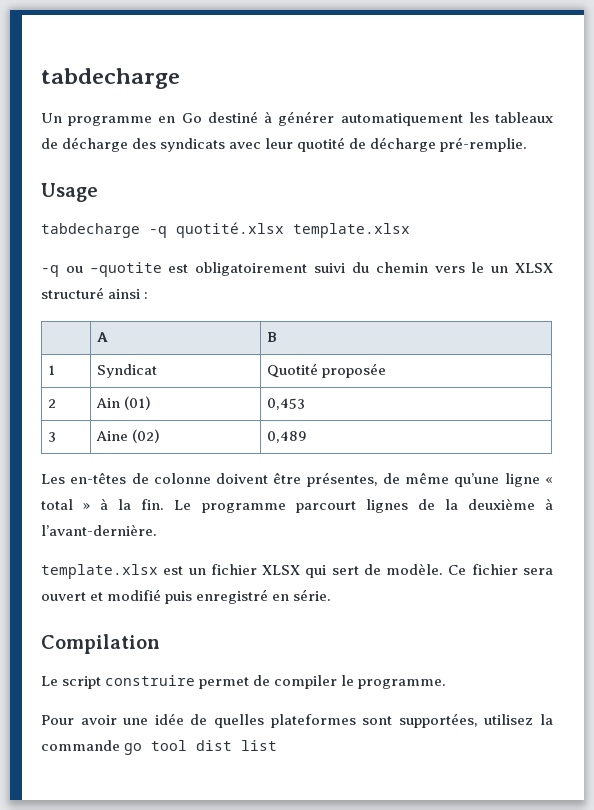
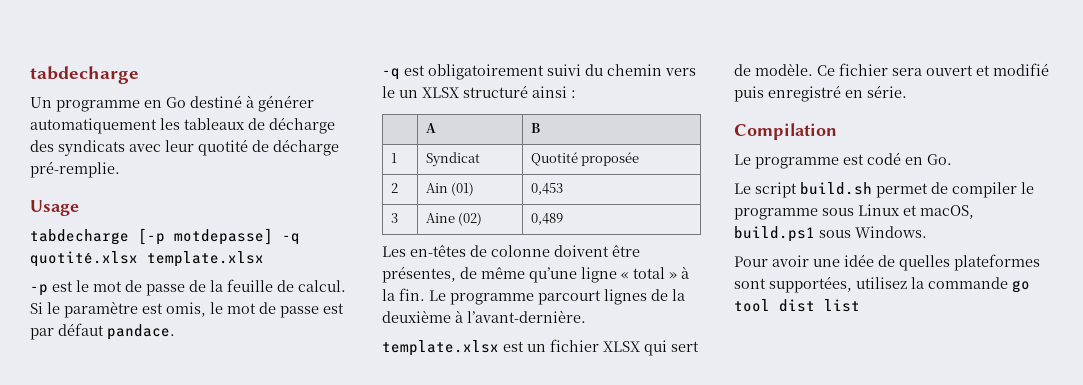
(140, 230) none -> [138,228,273,245] [-p motdepasse]
[41,262,162,277] // -q ou –quotite -> [30,279,346,296] [30,301,344,318] [30,323,175,340] [382,68,400,80] // -p est le mot de passe de la feuille de calcul. Si le paramètre est omis, le mot de passe est par défaut pandace. // -q
(160, 644) none -> [734,152,952,169] // Le programme est codé en Go.
[105,675,196,686] construire -> [800,182,872,195] build.sh
[358,679,447,689] programme. -> [734,204,974,220] [734,226,927,242] programme sous Linux et macOS, build.ps1 sous Windows.

